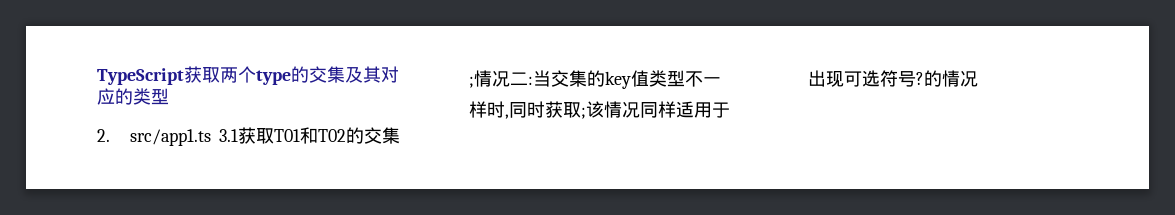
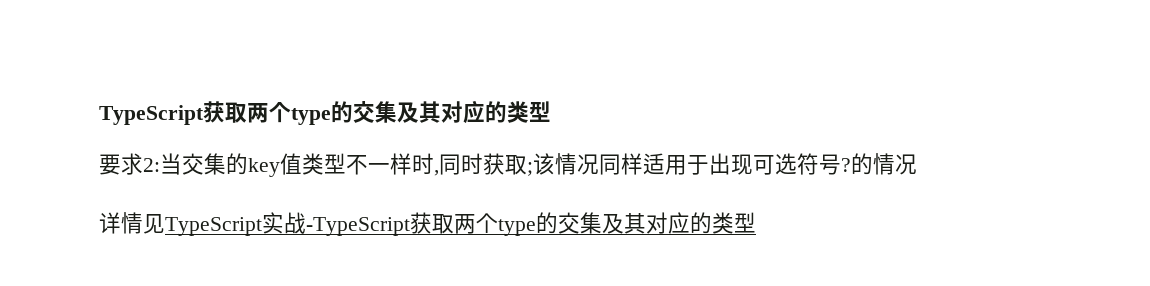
[97,127,400,146] [469,70,534,88] 2. src/app1.ts 3.1获取T01和T02的交集;情况二: -> [99,153,160,175] 要求2:
(979, 78) none -> [99,212,756,236] // 详情见TypeScript实战-TypeScript获取两个type的交集及其对应的类型

